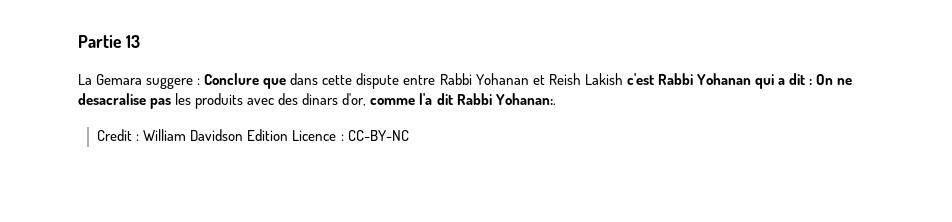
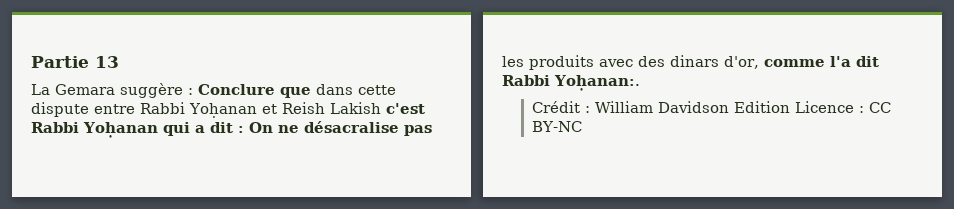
[146,77,194,89] suggere -> [120,83,183,98] suggère
[475,73,529,85] Yohanan -> [189,103,257,118] Yoḥanan
[696,73,751,85] Yohanan -> [83,122,158,138] Yoḥanan
[78,93,146,105] desacralise -> [303,121,399,133] désacralise
[495,93,556,105] [97,129,133,141] Yohanan:. // Credit -> [554,75,640,91] [531,101,580,113] Yoḥanan:. // Crédit
[347,130,409,141] CC-BY-NC -> [868,102,891,113] [531,121,582,132] CC BY-NC

